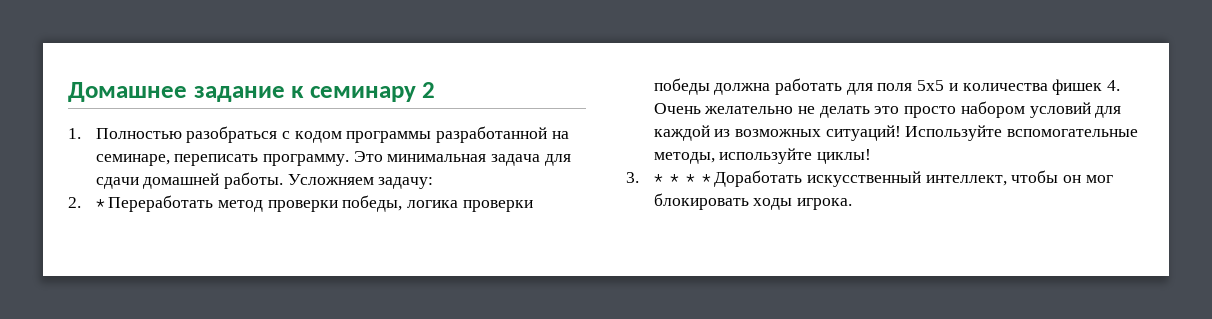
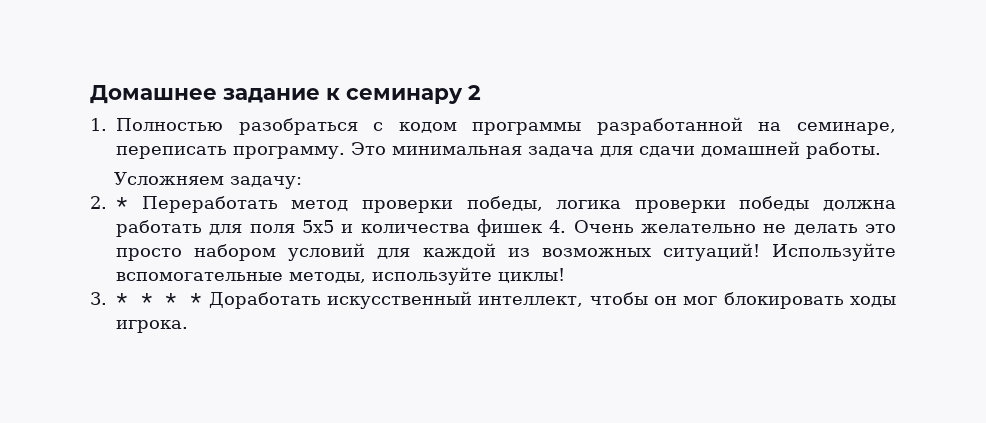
(283, 180) none -> (881, 150) //

